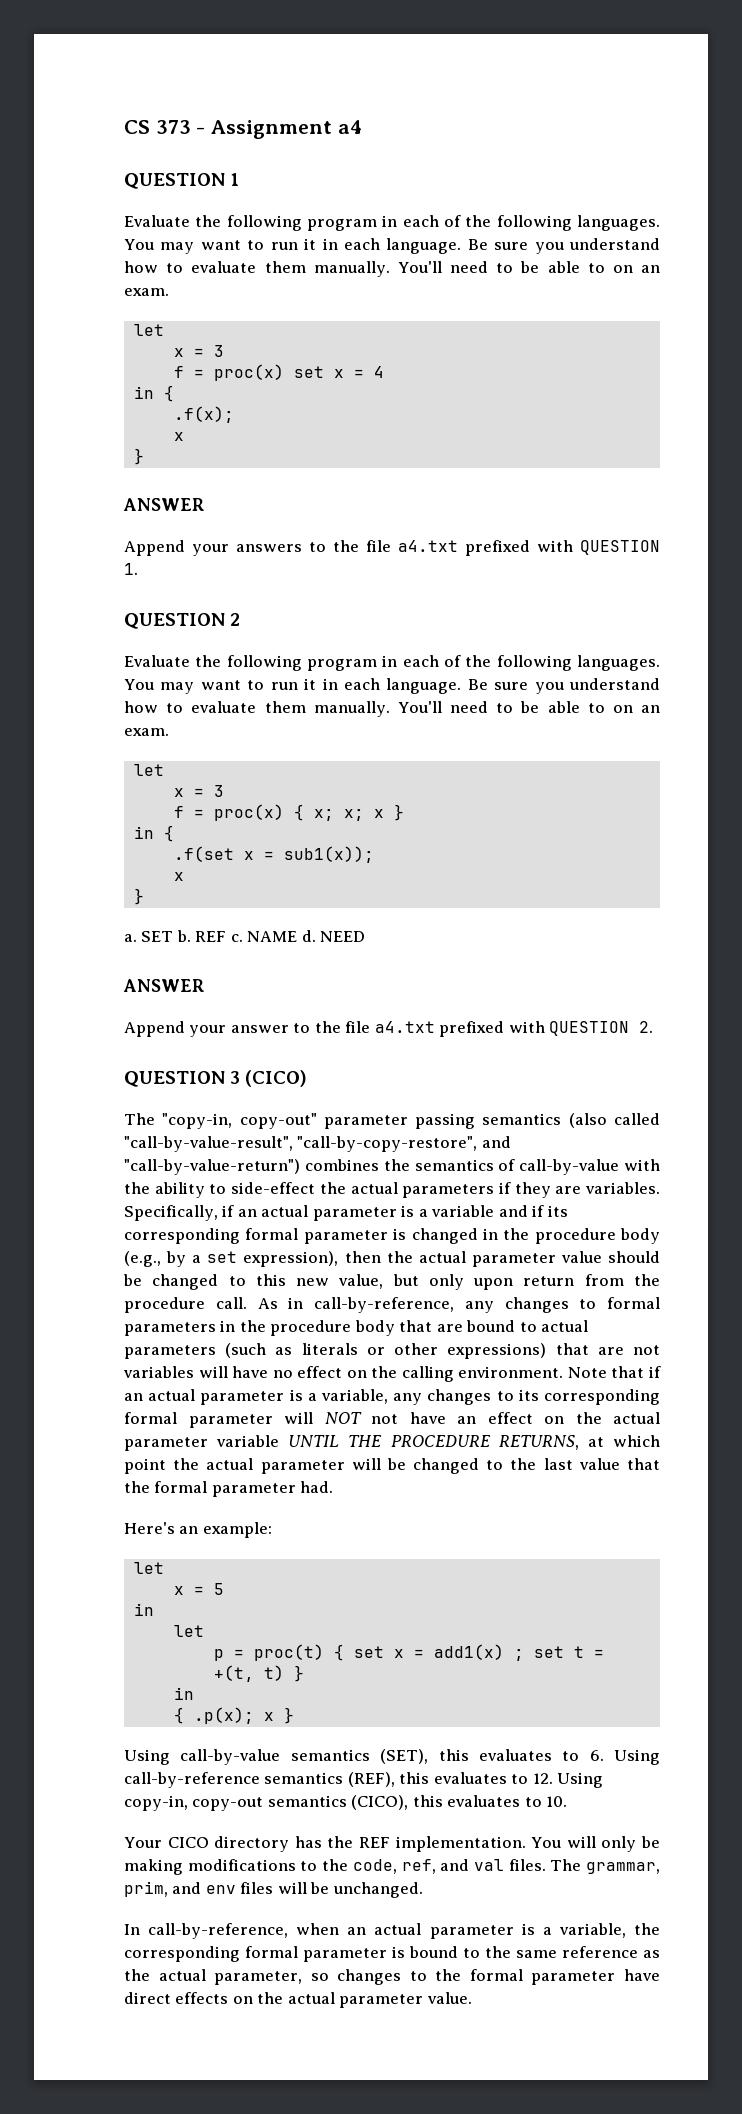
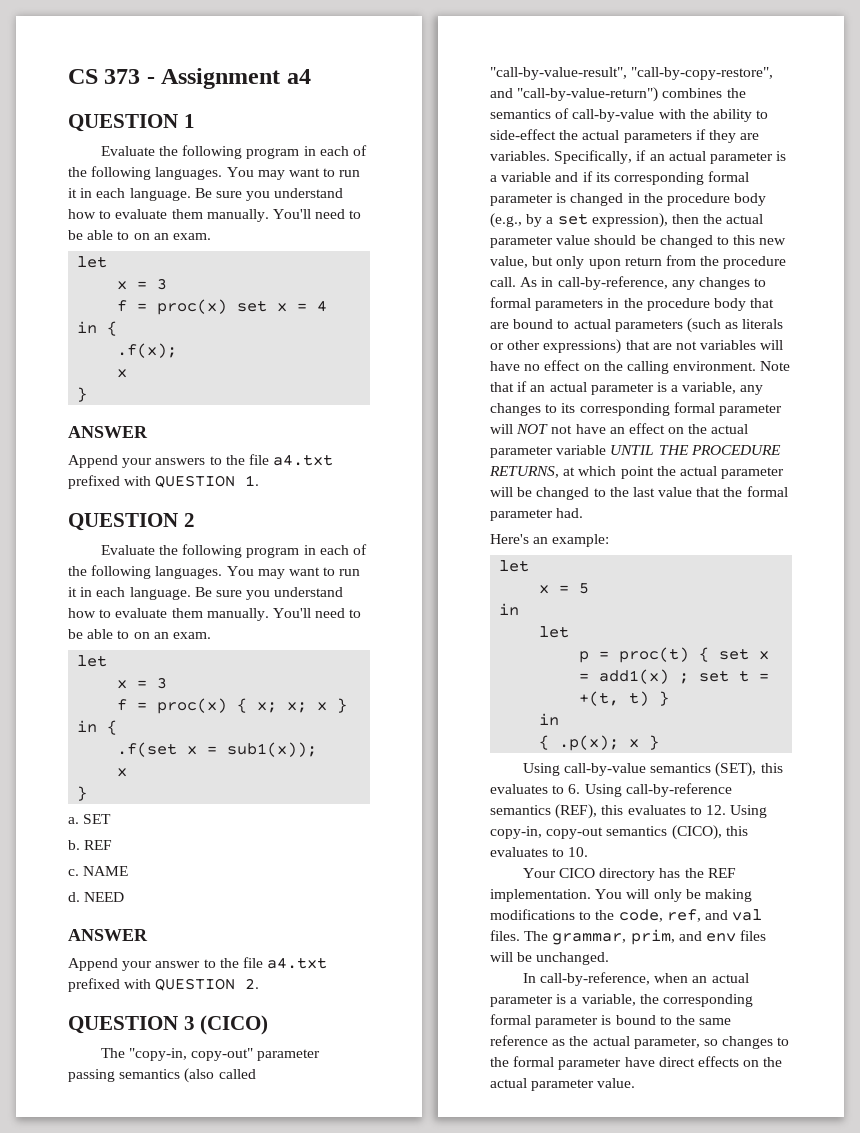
(174, 936) none -> (112, 819) //
(227, 936) none -> (113, 845) //
(298, 936) none -> (129, 871) //

